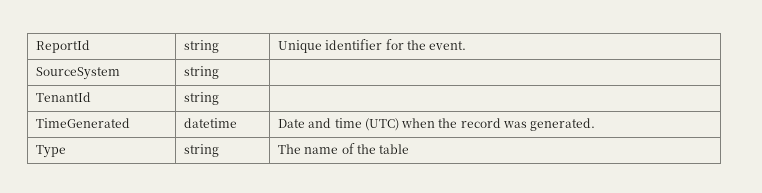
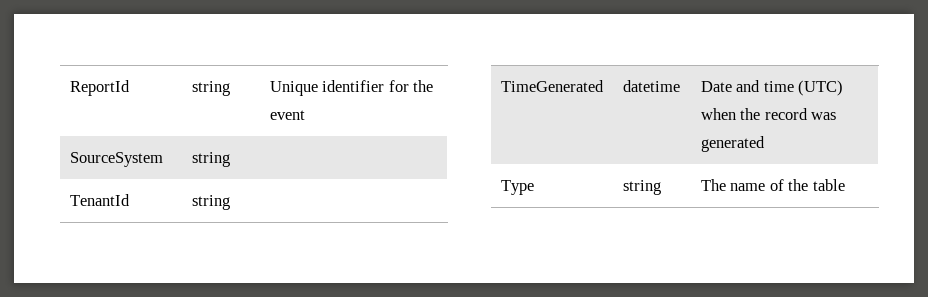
[429,41,467,50] event. -> [269,110,305,120] event
[529,118,595,131] generated. -> [700,136,765,152] generated

